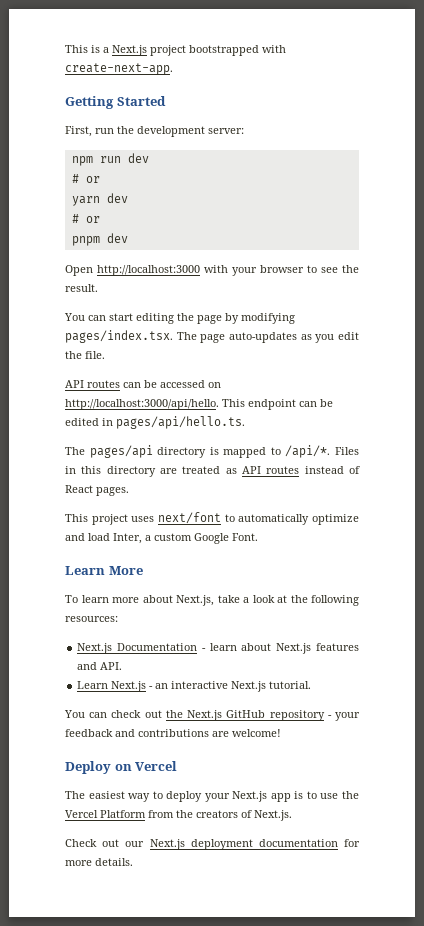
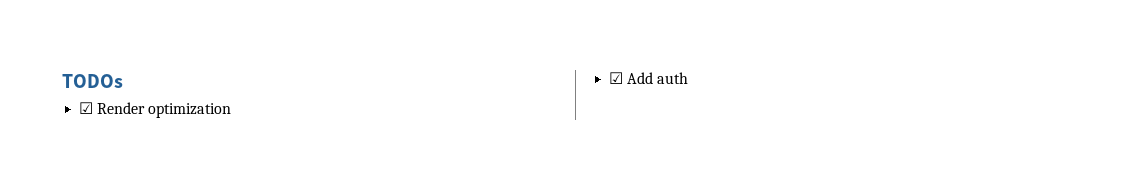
[65,45,286,56] [65,63,173,75] [65,96,166,109] [65,126,244,137] [71,153,149,166] [71,174,100,183] [71,193,128,206] [71,214,100,223] [71,233,128,246] [65,265,359,276] [65,284,98,292] [64,313,295,324] [65,330,359,343] [65,351,105,359] [65,380,221,388] [65,399,333,410] [65,416,245,429] [65,445,359,458] [65,466,360,477] [65,485,129,496] [65,512,359,525] [65,533,258,544] [65,566,143,575] [65,595,359,606] [65,616,118,622] [77,643,359,654] [77,662,123,670] [77,681,312,692] [64,710,361,721] [65,729,281,737] [65,761,178,774] [65,791,359,802] [65,810,292,821] [65,839,361,850] [65,858,133,866] This is a Next.js project bootstrapped with create-next-app. // Getting Started // First, run the development server: // npm run dev // # or // yarn dev // # or // pnpm dev // Open http://localhost:3000 with your browser to see the result. // You can start editing the page by modifying pages/index.tsx. The page auto-updates as you edit the file. // API routes can be accessed on http://localhost:3000/api/hello. This endpoint can be edited in pages/api/hello.ts. // The pages/api directory is mapped to /api/*. Files in this directory are treated as API routes instead of React pages. // This project uses next/font to automatically optimize and load Inter, a custom Google Font. // Learn More // To learn more about Next.js, take a look at the following resources: // Next.js Documentation - learn about Next.js features and API. // Learn Next.js - an interactive Next.js tutorial. // You can check out the Next.js GitHub repository - your feedback and contributions are welcome! // Deploy on Vercel // The easiest way to deploy your Next.js app is to use the Vercel Platform from the creators of Next.js. // Check out our Next.js deployment documentation for more details. -> [62,74,123,88] [79,102,232,118] [609,72,689,84] TODOs // ☑ Render optimization // ☑ Add auth

